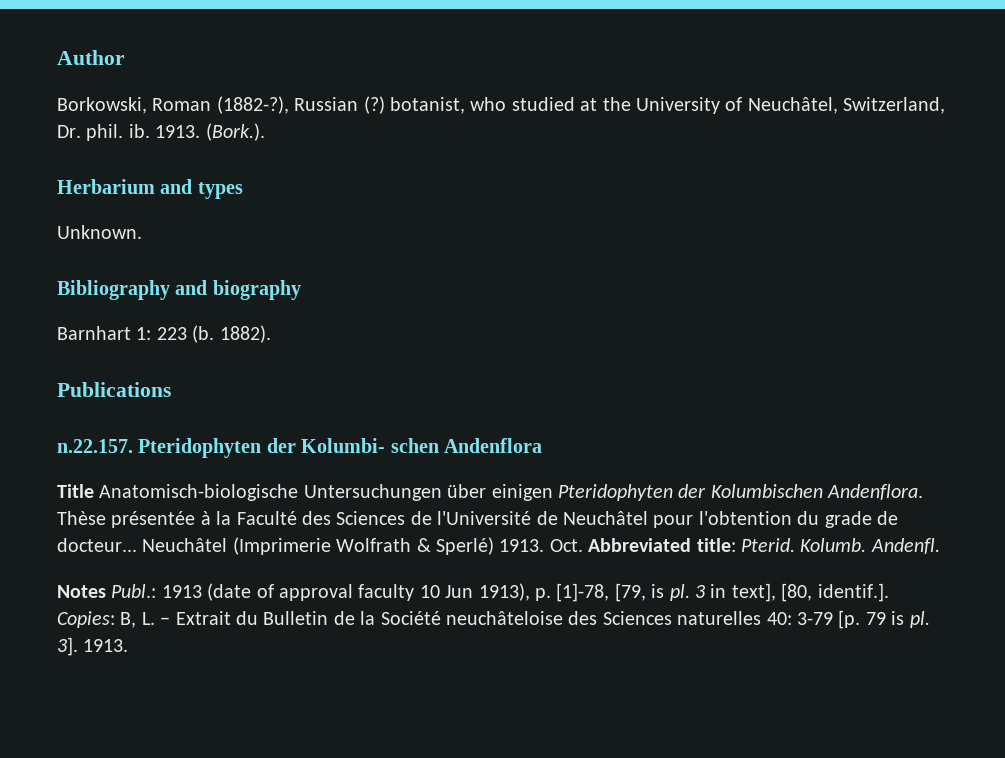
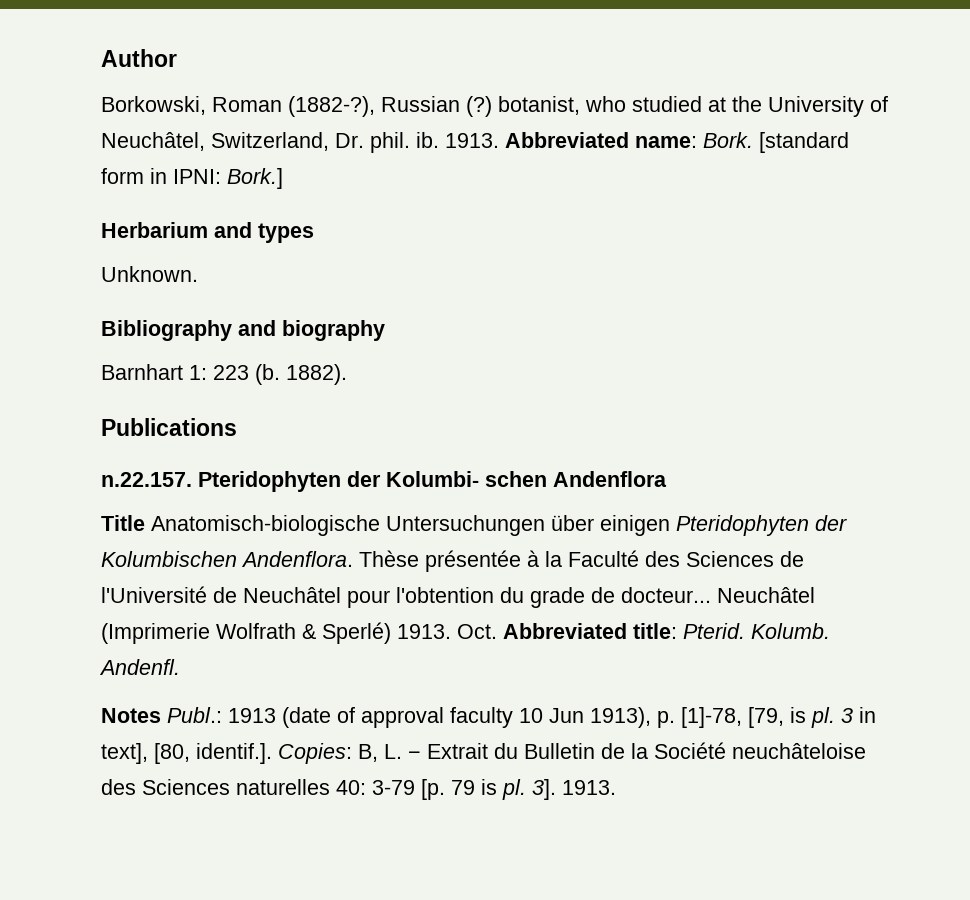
[205,123,265,141] (Bork.). -> [505,132,849,153] [101,168,283,189] Abbreviated name: Bork. [standard form in IPNI: Bork.]

